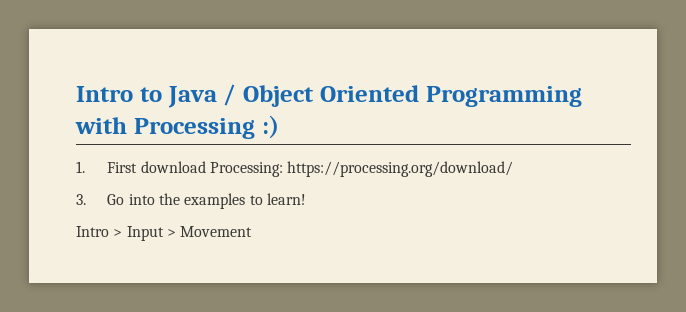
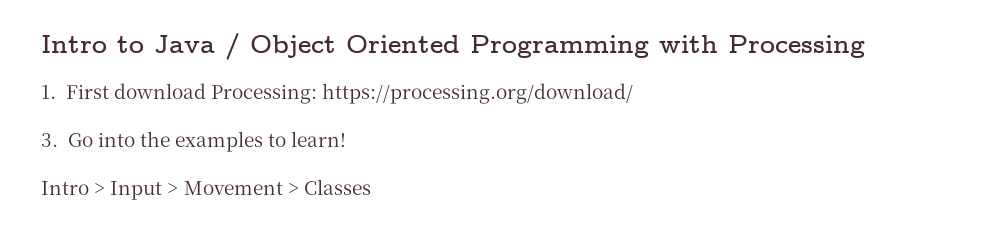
[261,115,279,139] :) -> (865, 46) none
(253, 231) none -> [287,179,371,195] > Classes

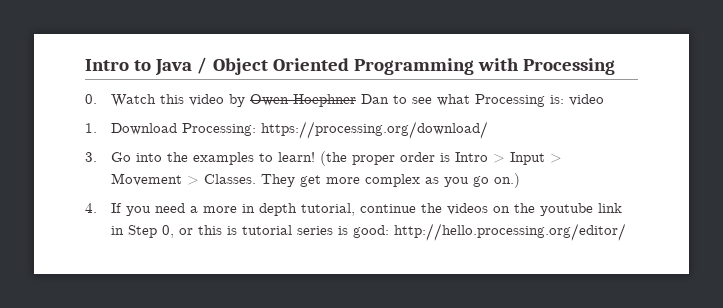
[41,83,206,99] 1. First download -> [85,94,605,107] [85,123,178,135] 0. Watch this video by Owen Hoephner Dan to see what Processing is: video // 1. Download
(347, 139) // -> [320,151,451,166] (the proper order is
[303,179,371,195] Classes -> [204,173,521,188] [85,203,623,216] [111,223,627,241] Classes. They get more complex as you go on.) // 4. If you need a more in depth tutorial, continue the videos on the youtube link in Step 0, or this is tutorial series is good: http://hello.processing.org/editor/

